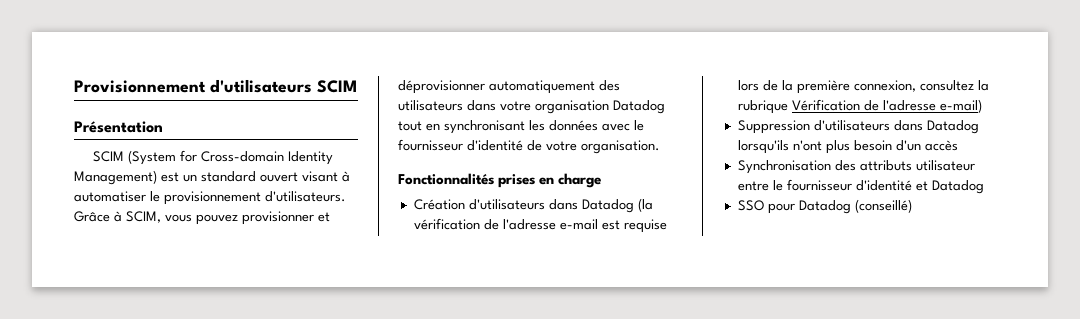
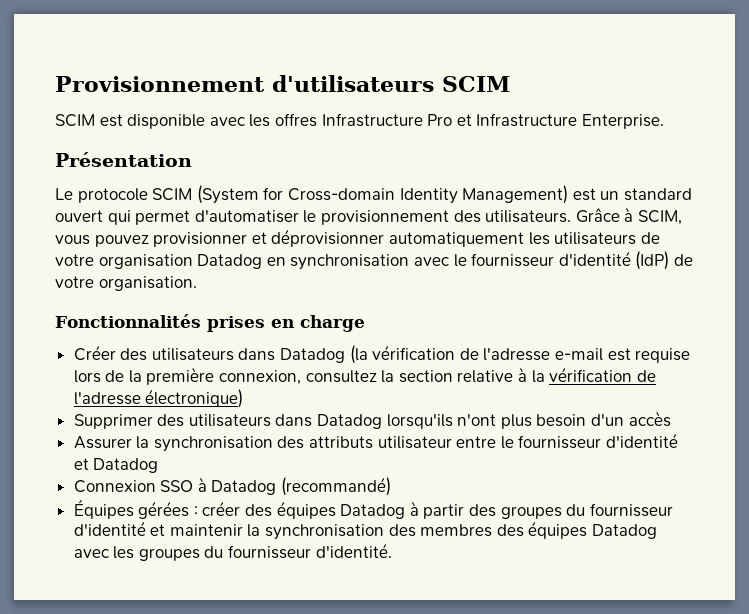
(357, 86) none -> [55,113,664,129] // SCIM est disponible avec les offres Infrastructure Pro et Infrastructure Enterprise.
(163, 127) none -> [55,188,148,203] Le protocole
[302,171,350,182] [74,191,346,205] visant à automatiser le provisionnement d'utilisateurs. -> [107,210,572,225] qui permet d'automatiser le provisionnement des utilisateurs.
[599,80,620,91] [398,100,665,114] [398,120,598,134] des utilisateurs dans votre organisation Datadog tout en synchronisant les données -> [528,232,660,245] [55,254,410,270] les utilisateurs de votre organisation Datadog en synchronisation
(523, 145) none -> [635,251,670,270] (IdP)
[413,199,545,210] Création d'utilisateurs -> [73,345,234,361] Créer des utilisateurs
[737,99,982,114] [737,120,890,134] rubrique Vérification de l'adresse e-mail) // Suppression d'utilisateurs -> [398,367,656,383] [73,389,244,408] [73,414,271,429] section relative à la vérification de l'adresse électronique) // Supprimer des utilisateurs
[737,160,831,174] Synchronisation -> [73,436,273,452] Assurer la synchronisation
[737,199,912,214] SSO pour Datadog (conseillé) -> [73,477,392,496] [73,499,673,519] [73,521,658,540] [73,543,392,561] Connexion SSO à Datadog (recommandé) // Équipes gérées : créer des équipes Datadog à partir des groupes du fournisseur d'identité et maintenir la synchronisation des membres des équipes Datadog avec les groupes du fournisseur d'identité.

